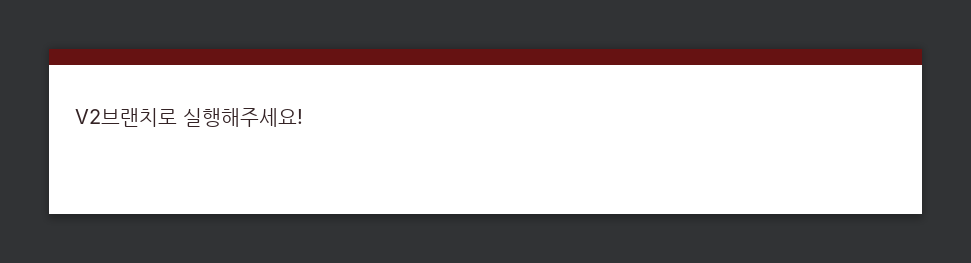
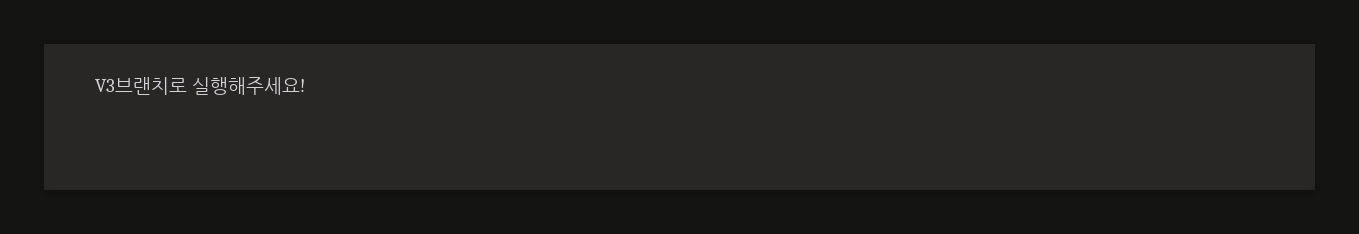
[75,108,177,127] V2브랜치로 -> [95,77,187,95] V3브랜치로

